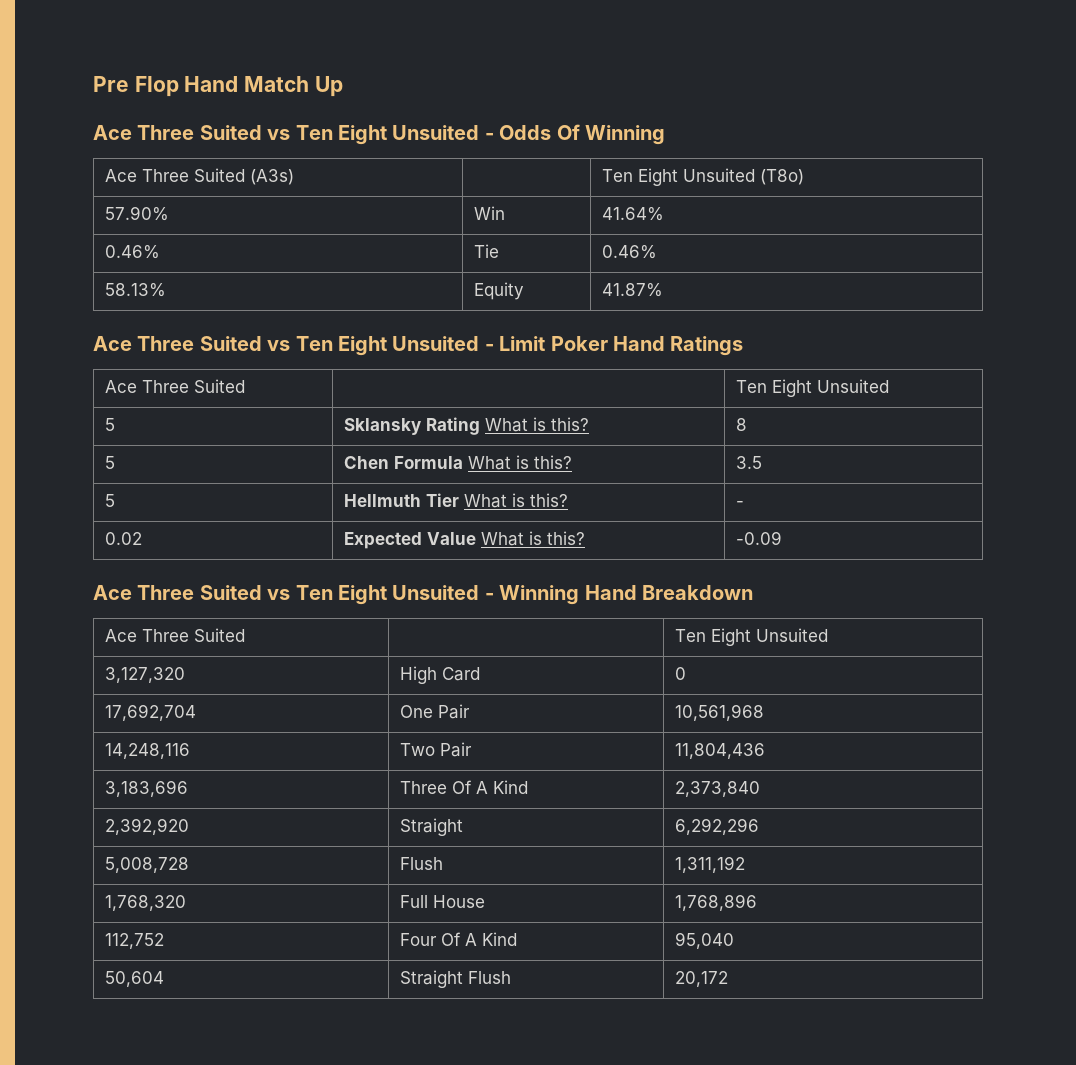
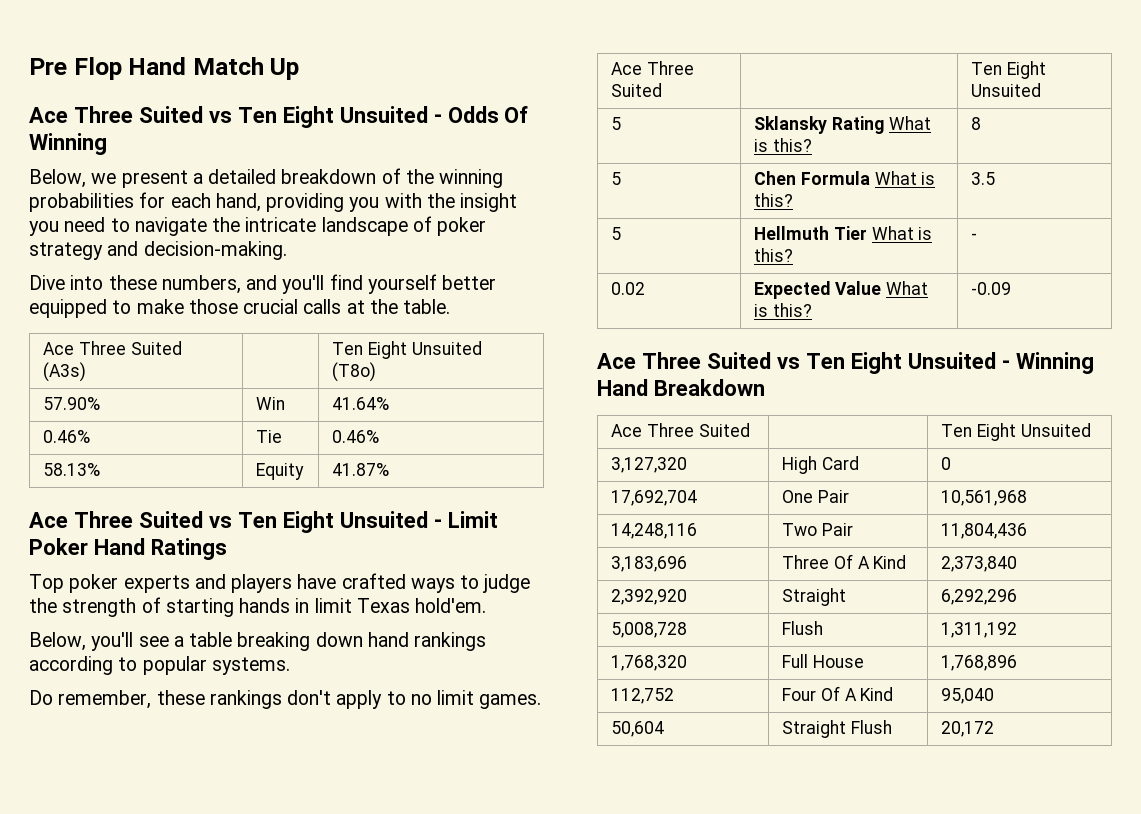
(665, 135) none -> [29,168,504,188] [29,192,518,212] [29,216,487,236] [29,241,287,260] [29,274,497,294] [29,299,451,318] // Below, we present a detailed breakdown of the winning probabilities for each hand, providing you with the insight you need to navigate the intricate landscape of poker strategy and decision-making. // Dive into these numbers, and you'll find yourself better equipped to make those crucial calls at the table.
(744, 346) none -> [29,573,531,593] [29,597,487,617] [29,632,487,651] [29,656,290,675] [29,690,542,709] // Top poker experts and players have crafted ways to judge the strength of starting hands in limit Texas hold'em. // Below, you'll see a table breaking down hand rankings according to popular systems. // Do remember, these rankings don't apply to no limit games.

